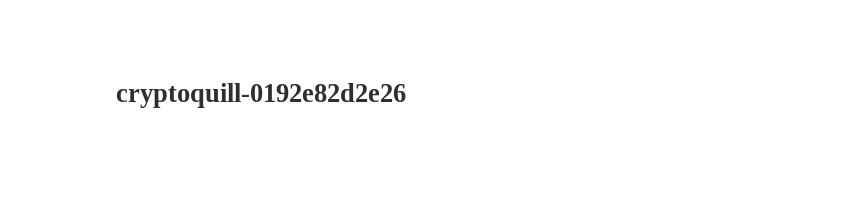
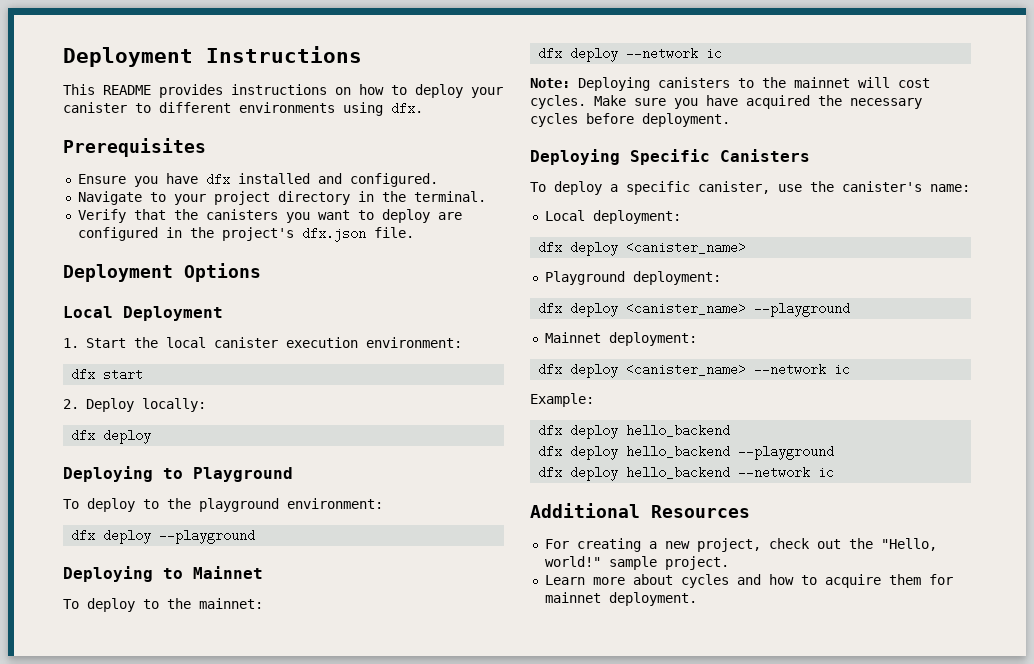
[116,83,406,108] cryptoquill-0192e82d2e26 -> [63,46,362,67] [63,84,503,98] [63,102,423,116] [63,138,206,157] [77,173,438,187] [77,191,486,205] [77,209,462,223] [77,227,414,242] [63,263,261,282] [63,306,223,321] [63,337,462,348] [71,368,144,381] [63,398,206,412] [71,429,152,444] [63,466,293,482] [63,498,383,512] [71,529,256,544] [63,566,263,582] [63,598,263,612] [538,47,723,62] [530,77,930,91] [530,95,922,109] [530,113,730,127] [530,149,810,165] [530,181,970,195] [544,210,681,224] [538,241,747,256] [544,271,721,285] [538,302,851,317] [544,332,697,346] [538,363,851,378] [530,393,594,407] [538,424,731,439] [538,445,835,460] [538,466,835,481] [530,503,750,518] [544,538,937,552] [544,556,729,570] [544,574,953,588] [544,592,697,606] Deployment Instructions // This README provides instructions on how to deploy your canister to different environments using dfx. // Prerequisites // Ensure you have dfx installed and configured. // Navigate to your project directory in the terminal. // Verify that the canisters you want to deploy are configured in the project's dfx.json file. // Deployment Options // Local Deployment // 1. Start the local canister execution environment: // dfx start // 2. Deploy locally: // dfx deploy // Deploying to Playground // To deploy to the playground environment: // dfx deploy --playground // Deploying to Mainnet // To deploy to the mainnet: // dfx deploy --network ic // Note: Deploying canisters to the mainnet will cost cycles. Make sure you have acquired the necessary cycles before deployment. // Deploying Specific Canisters // To deploy a specific canister, use the canister's name: // Local deployment: // dfx deploy <canister_name> // Playground deployment: // dfx deploy <canister_name> --playground // Mainnet deployment: // dfx deploy <canister_name> --network ic // Example: // dfx deploy hello_backend // dfx deploy hello_backend --playground // dfx deploy hello_backend --network ic // Additional Resources // For creating a new project, check out the "Hello, world!" sample project. // Learn more about cycles and how to acquire them for mainnet deployment.

